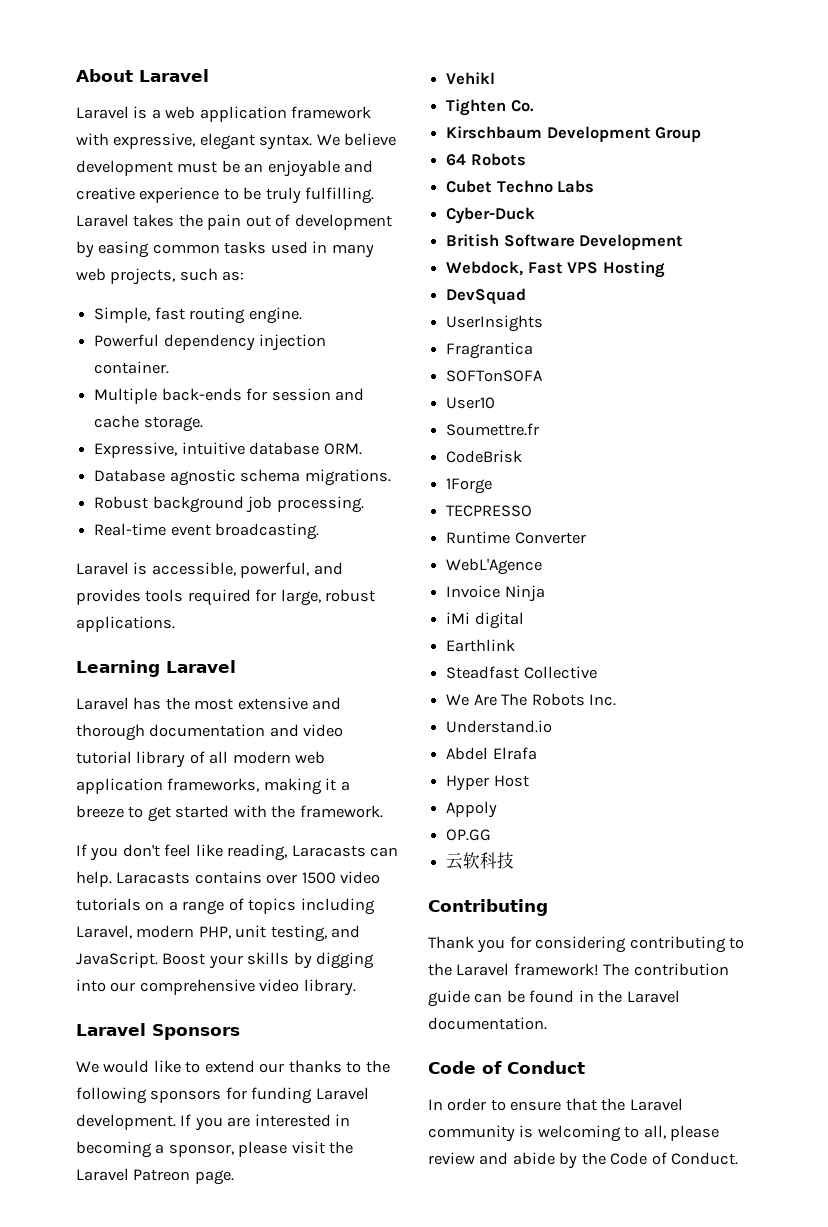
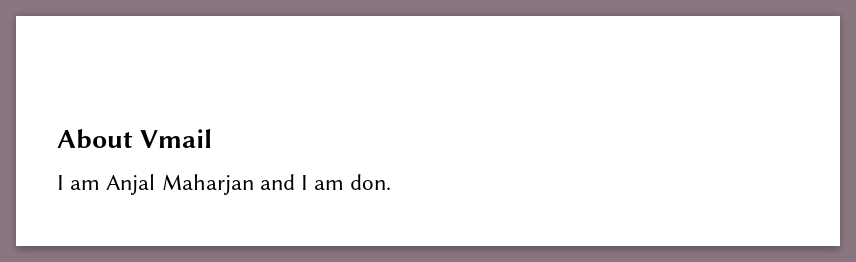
[139,69,209,82] [76,106,372,122] [76,133,397,150] [76,160,374,177] [76,187,375,204] [76,214,392,230] [76,241,374,258] [76,268,245,285] [94,307,302,324] [94,334,327,351] [94,361,170,374] [94,388,364,404] [94,415,203,432] [94,442,362,458] [94,469,391,486] [94,496,364,513] [94,523,320,540] [76,562,343,578] [76,589,376,606] [76,616,175,632] [76,660,236,677] [76,697,342,710] [76,724,344,741] [76,751,326,768] [76,778,350,795] [76,805,383,822] [76,844,399,861] [76,871,381,887] [76,898,375,915] [76,925,361,942] [76,952,375,969] [76,979,356,996] [76,1023,240,1040] [76,1060,390,1073] [76,1087,369,1104] [76,1114,351,1131] [76,1141,354,1158] [76,1168,234,1185] [446,72,496,85] [446,99,534,116] [446,126,702,142] [446,153,526,166] [446,180,595,193] [446,207,536,224] [446,234,684,250] [446,261,665,278] [446,288,527,305] [446,315,544,332] [446,342,534,359] [446,370,544,382] [446,397,496,409] [446,423,540,436] [446,450,523,463] [446,478,493,494] [446,505,533,517] [446,531,586,544] [446,558,543,575] [446,585,545,602] [446,612,524,629] [446,639,516,652] [446,666,597,679] [446,693,616,706] [446,720,553,733] [446,747,537,760] [446,775,529,791] [446,801,498,818] [446,829,492,841] [446,852,515,870] [428,899,548,916] [428,936,745,953] [428,963,729,976] [428,990,680,1007] [428,1017,547,1030] [428,1061,585,1074] [428,1098,683,1111] [428,1125,720,1142] [428,1152,739,1169] Laravel // Laravel is a web application framework with expressive, elegant syntax. We believe development must be an enjoyable and creative experience to be truly fulfilling. Laravel takes the pain out of development by easing common tasks used in many web projects, such as: // Simple, fast routing engine. // Powerful dependency injection container. // Multiple back-ends for session and cache storage. // Expressive, intuitive database ORM. // Database agnostic schema migrations. // Robust background job processing. // Real-time event broadcasting. // Laravel is accessible, powerful, and provides tools required for large, robust applications. // Learning Laravel // Laravel has the most extensive and thorough documentation and video tutorial library of all modern web application frameworks, making it a breeze to get started with the framework. // If you don't feel like reading, Laracasts can help. Laracasts contains over 1500 video tutorials on a range of topics including Laravel, modern PHP, unit testing, and JavaScript. Boost your skills by digging into our comprehensive video library. // Laravel Sponsors // We would like to extend our thanks to the following sponsors for funding Laravel development. If you are interested in becoming a sponsor, please visit the Laravel Patreon page. // Vehikl // Tighten Co. // Kirschbaum Development Group // 64 Robots // Cubet Techno Labs // Cyber-Duck // British Software Development // Webdock, Fast VPS Hosting // DevSquad // UserInsights // Fragrantica // SOFTonSOFA // User10 // Soumettre.fr // CodeBrisk // 1Forge // TECPRESSO // Runtime Converter // WebL'Agence // Invoice Ninja // iMi digital // Earthlink // Steadfast Collective // We Are The Robots Inc. // Understand.io // Abdel Elrafa // Hyper Host // Appoly // OP.GG // 云软科技 // Contributing // Thank you for considering contributing to the Laravel framework! The contribution guide can be found in the Laravel documentation. // Code of Conduct // In order to ensure that the Laravel community is welcoming to all, please review and abide by the Code of Conduct. -> [140,129,213,148] [57,174,392,195] Vmail // I am Anjal Maharjan and I am don.

